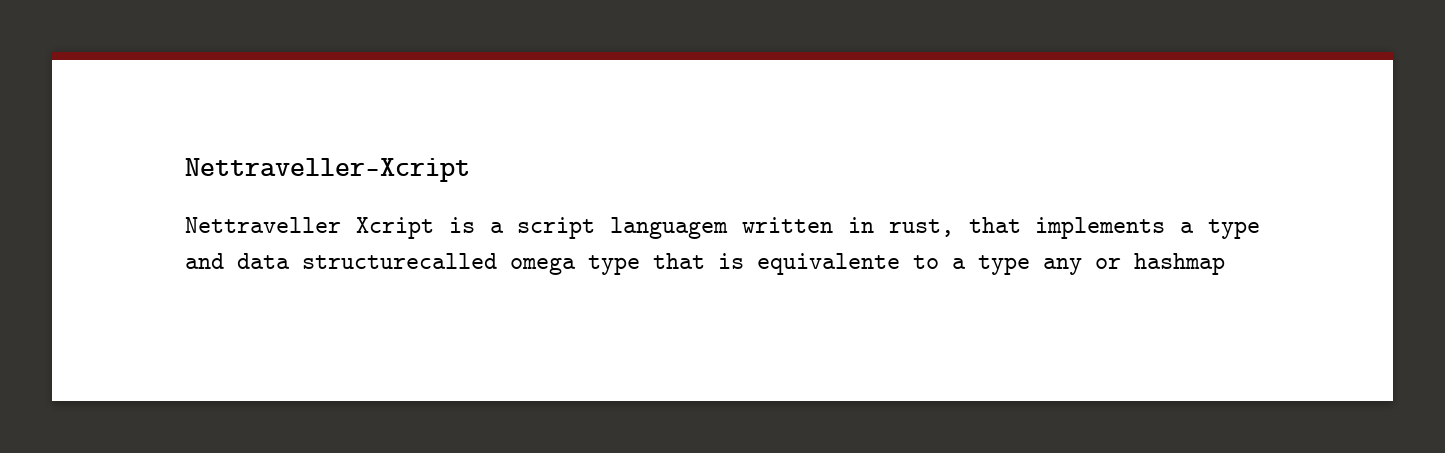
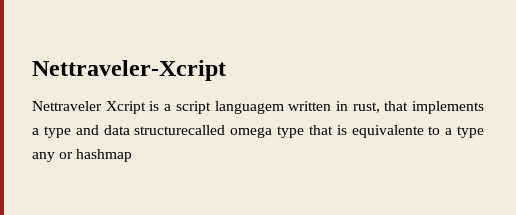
[185,158,470,182] [185,217,341,233] Nettraveller-Xcript // Nettraveller -> [32,60,226,81] [32,101,102,111] Nettraveler-Xcript // Nettraveler

